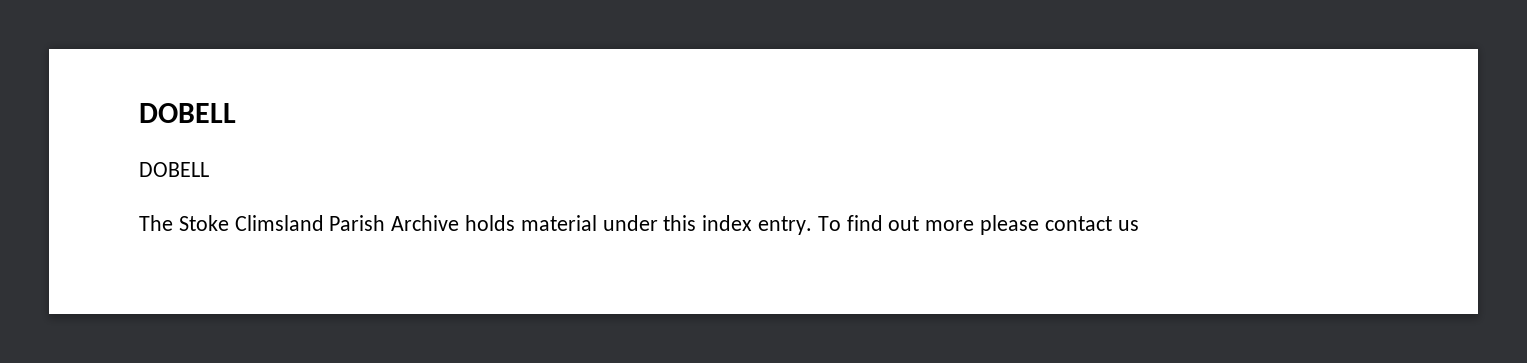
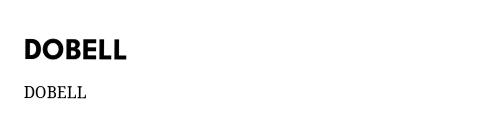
[139,215,1139,235] // The Stoke Climsland Parish Archive holds material under this index entry. To find out more please contact us -> (87, 92) none

